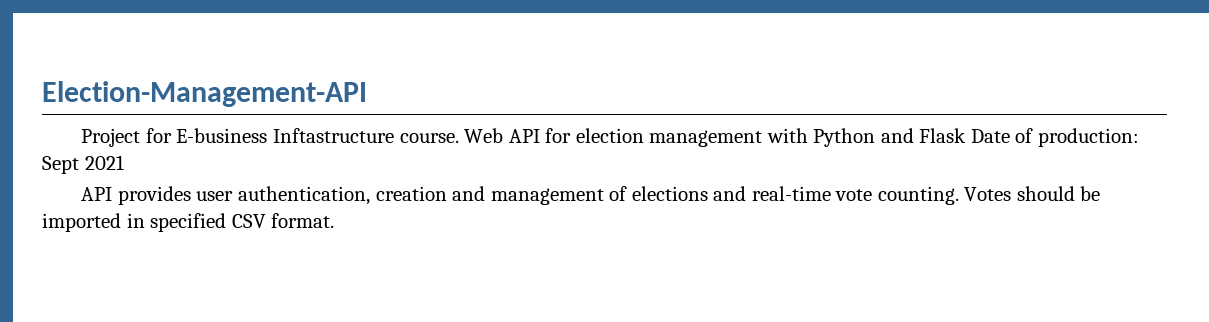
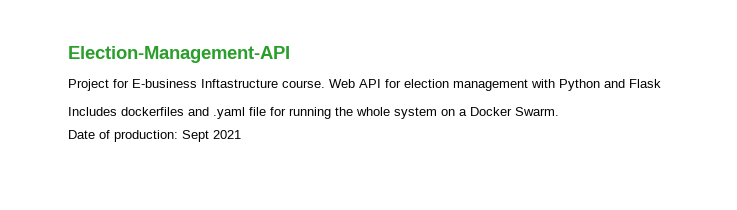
(967, 135) none -> [68,107,559,119] // Includes dockerfiles and .yaml file for running the whole system on a Docker Swarm. //
[81,186,1101,205] [42,213,335,232] // API provides user authentication, creation and management of elections and real-time vote counting. Votes should be imported in specified CSV format. -> (241, 134) none

